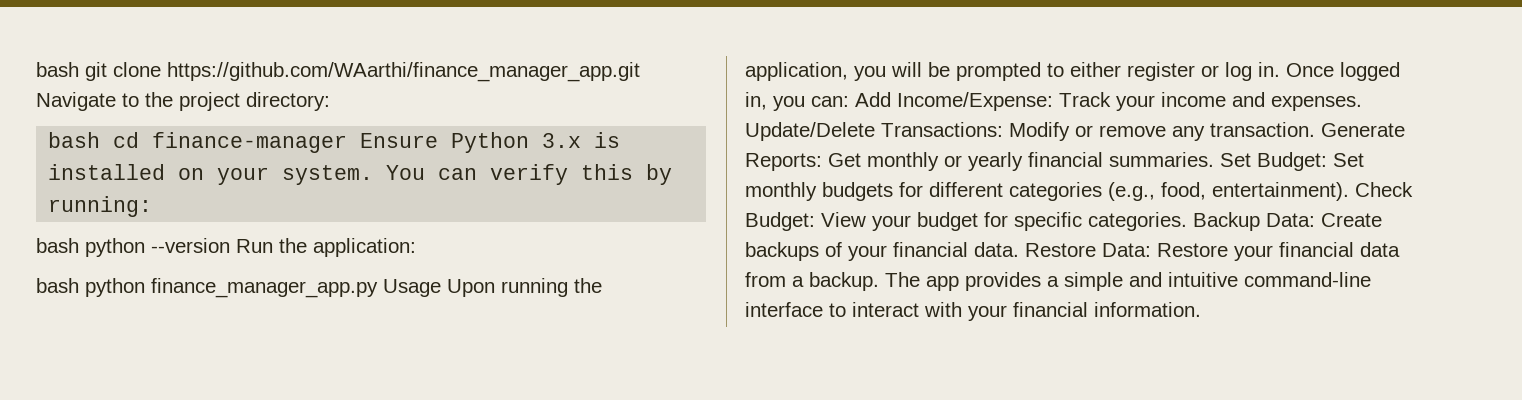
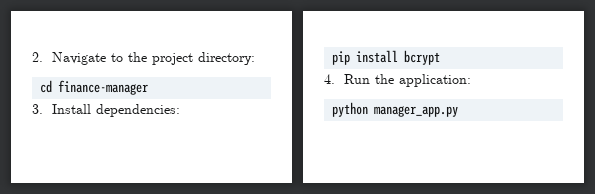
[36,62,640,82] bash git clone https://github.com/WAarthi/finance_manager_app.git -> [32,52,43,62] 2.
[48,132,101,148] bash -> (255, 58) none
[360,132,621,153] [48,164,673,185] [48,196,153,217] [36,238,416,257] [36,278,602,298] [745,62,1400,81] [745,92,1362,111] [745,122,1405,141] [745,152,1364,171] [745,182,1413,201] [745,212,1382,231] [745,242,1400,261] [745,272,1371,291] [745,302,1201,321] Ensure Python 3.x is installed on your system. You can verify this by running: // bash python --version Run the application: // bash python finance_manager_app.py Usage Upon running the application, you will be prompted to either register or log in. Once logged in, you can: Add Income/Expense: Track your income and expenses. Update/Delete Transactions: Modify or remove any transaction. Generate Reports: Get monthly or yearly financial summaries. Set Budget: Set monthly budgets for different categories (e.g., food, entertainment). Check Budget: View your budget for specific categories. Backup Data: Create backups of your financial data. Restore Data: Restore your financial data from a backup. The app provides a simple and intuitive command-line interface to interact with your financial information. -> [32,104,180,117] [332,50,441,65] [324,74,471,87] [332,102,459,117] // 3. Install dependencies: // pip install bcrypt // 4. Run the application: // python manager_app.py

